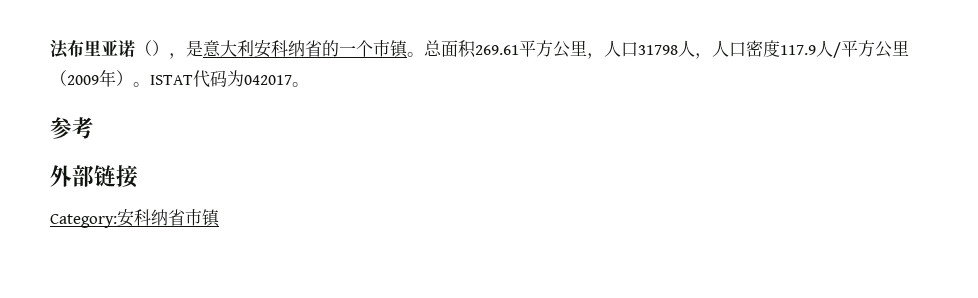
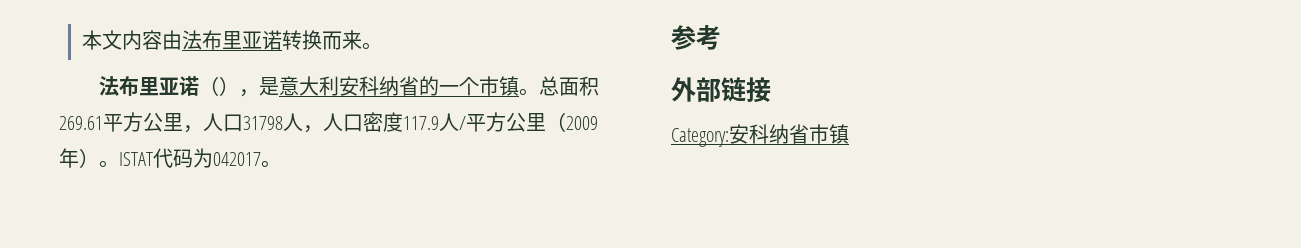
(50, 49) none -> [81,30,382,50] 本文内容由法布里亚诺转换而来。 //

